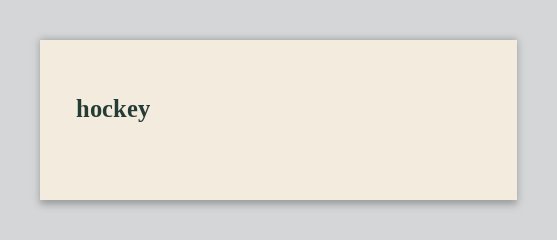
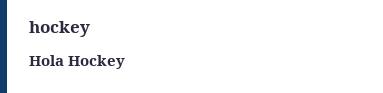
(151, 110) none -> [29,55,126,69] // Hola Hockey

